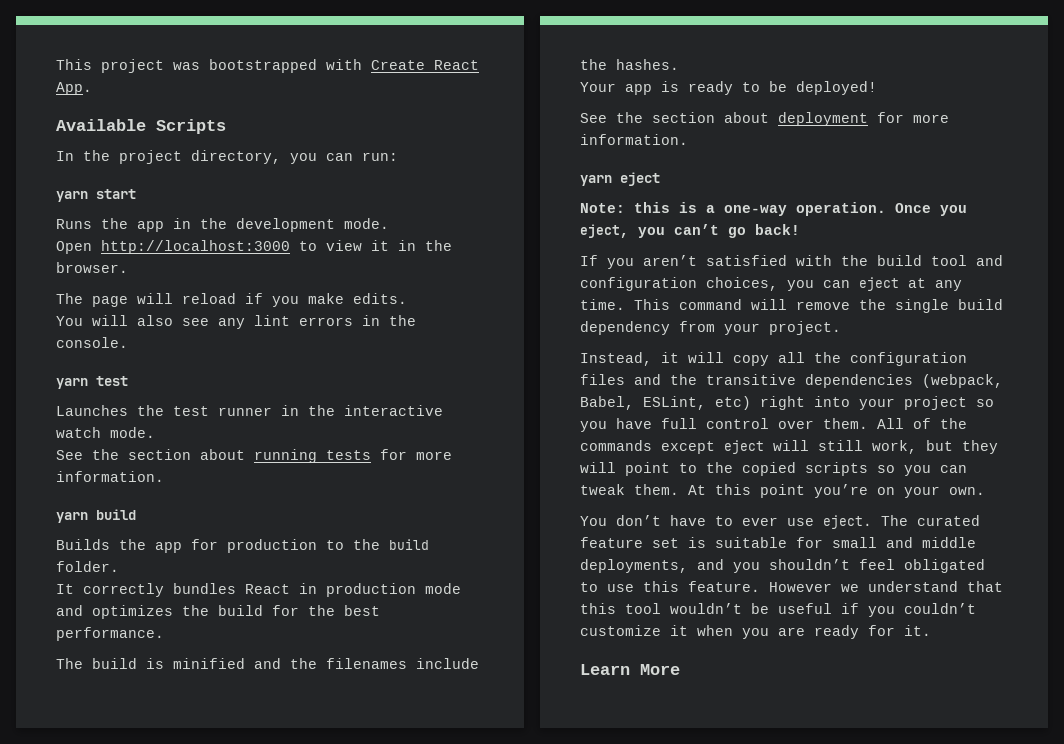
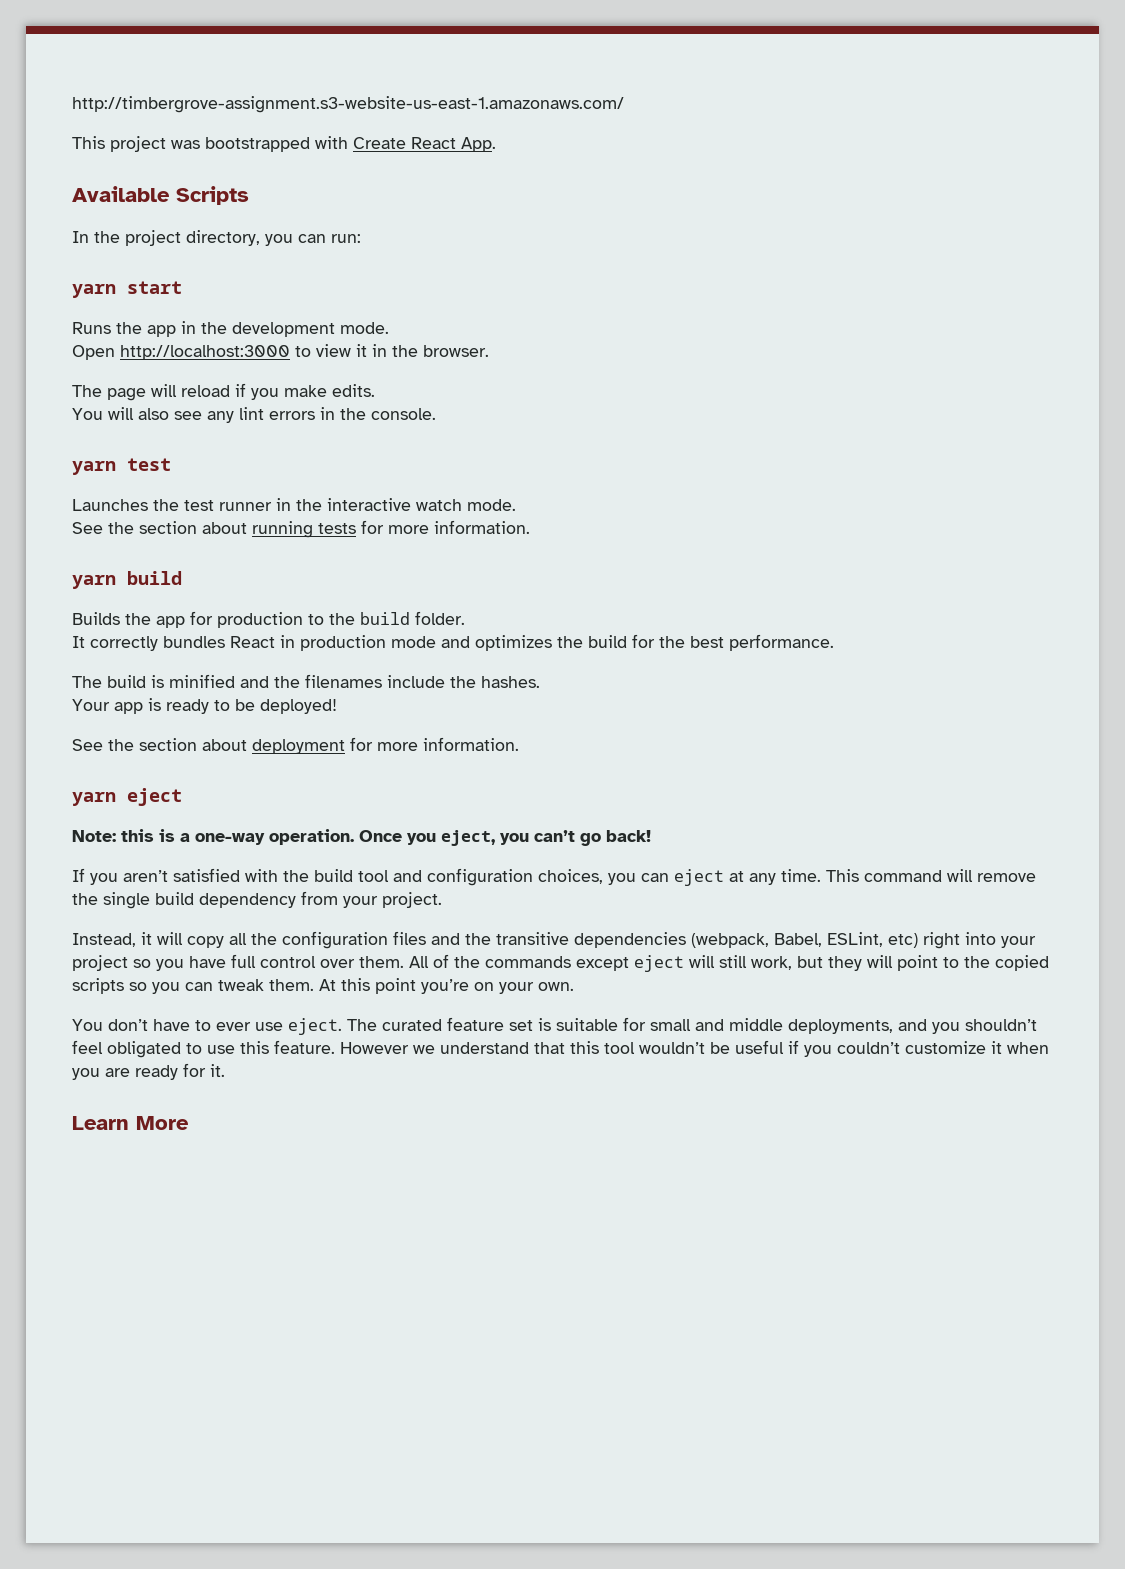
(56, 64) none -> [72,96,624,113] http://timbergrove-assignment.s3-website-us-east-1.amazonaws.com/ //

